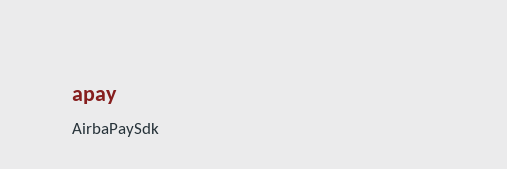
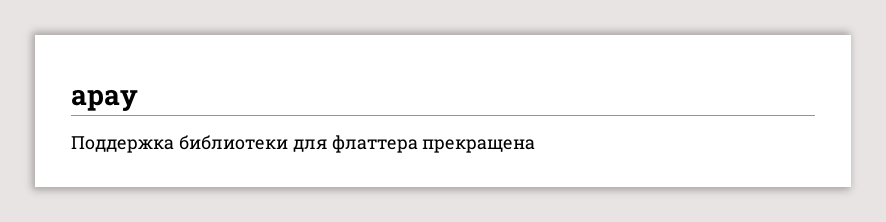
[72,123,159,137] AirbaPaySdk -> [71,135,536,153] Поддержка библиотеки для флаттера прекращена

